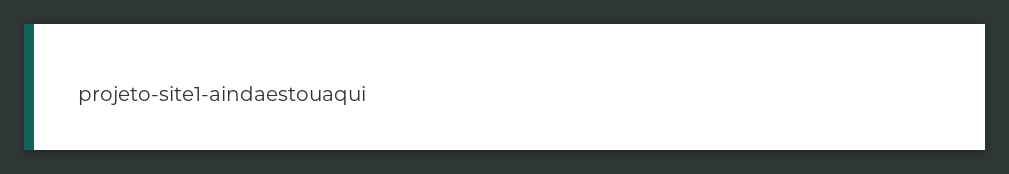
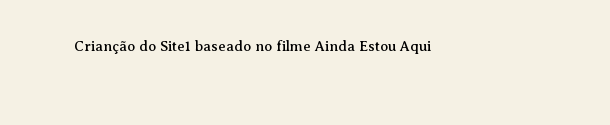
[78,86,366,105] projeto-site1-aindaestouaqui -> [74,40,431,54] Crianção do Site1 baseado no filme Ainda Estou Aqui

